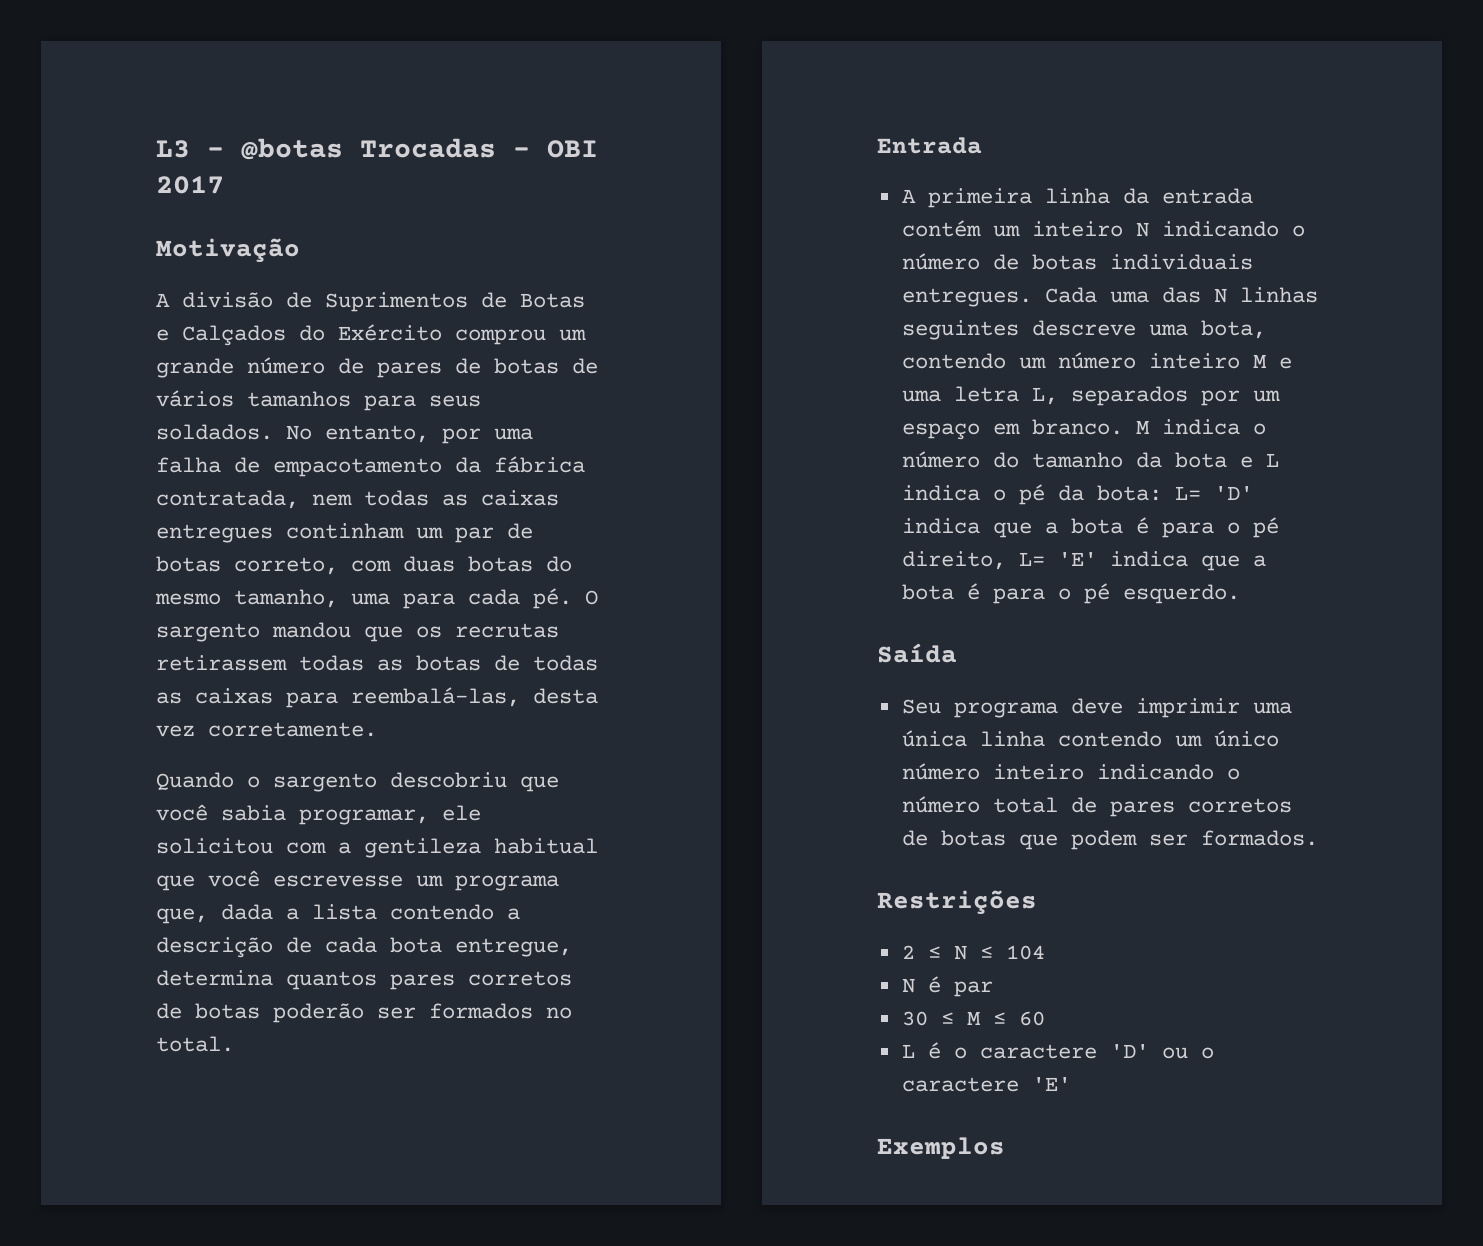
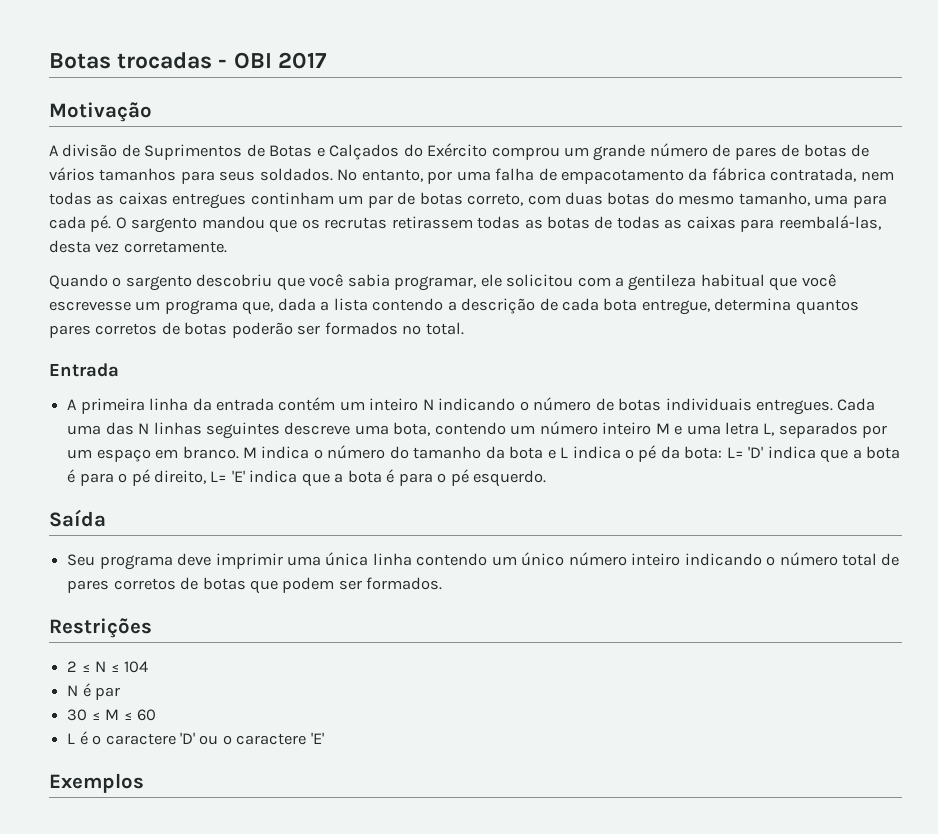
[156,138,496,160] L3 - @botas Trocadas -> [49,52,213,69] Botas trocadas

